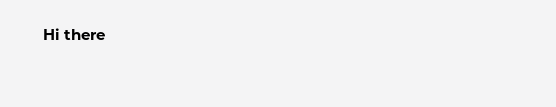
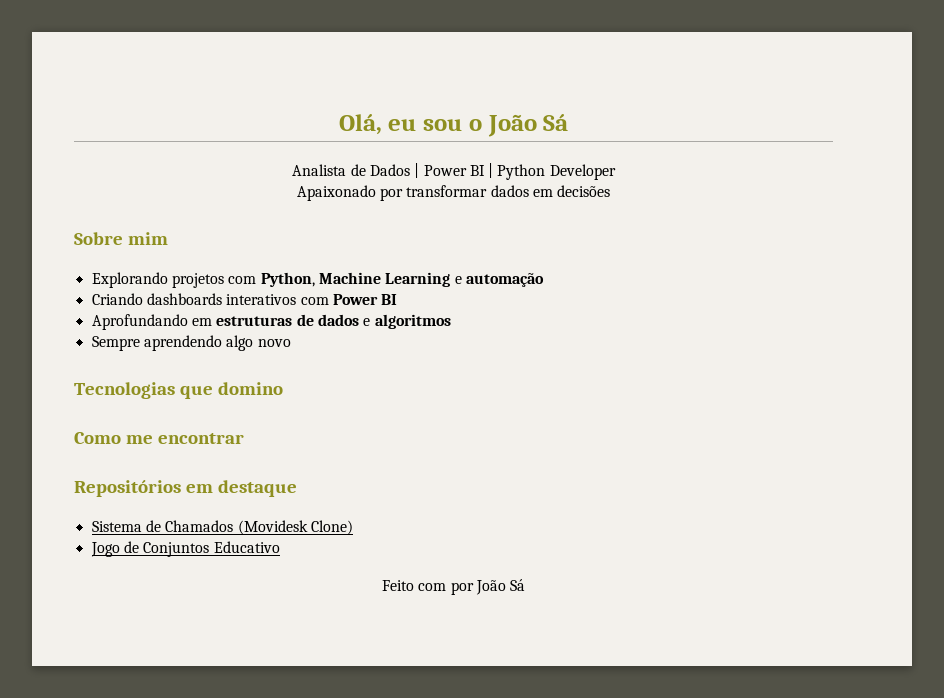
[43,28,106,40] Hi there -> [338,114,569,137] [292,163,616,180] [296,185,611,201] [74,232,168,245] [91,272,544,288] [91,293,398,305] [91,314,451,330] [91,335,291,351] [74,382,283,399] [74,432,244,444] [74,480,297,497] [91,520,353,535] [90,541,280,557] [381,579,526,595] Olá, eu sou o João Sá // Analista de Dados | Power BI | Python Developer // Apaixonado por transformar dados em decisões // Sobre mim // Explorando projetos com Python, Machine Learning e automação // Criando dashboards interativos com Power BI // Aprofundando em estruturas de dados e algoritmos // Sempre aprendendo algo novo // Tecnologias que domino // Como me encontrar // Repositórios em destaque // Sistema de Chamados (Movidesk Clone) // Jogo de Conjuntos Educativo // Feito com por João Sá

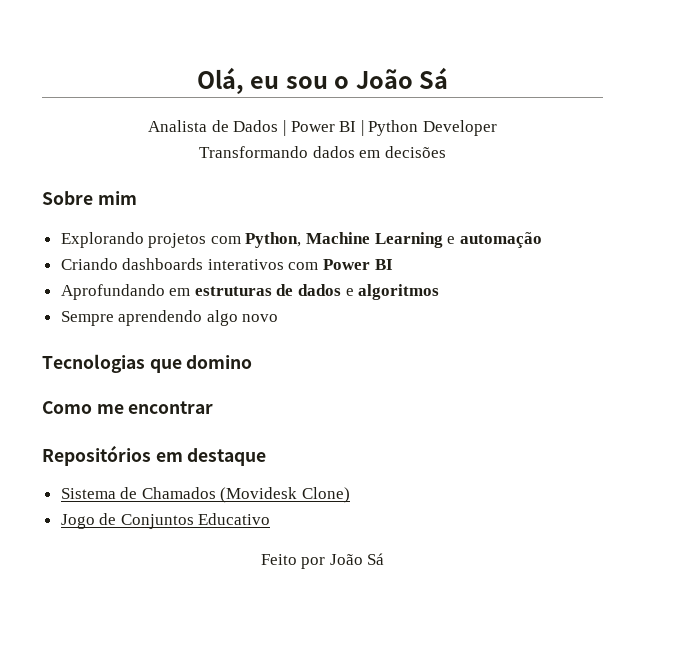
[296,185,488,201] Apaixonado por transformar -> [199,146,309,158] Transformando
[418,583,447,591] com -> (297, 559) none

